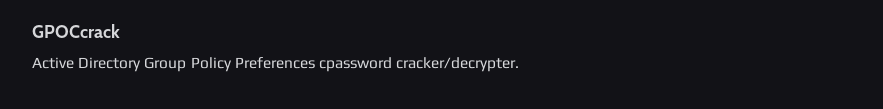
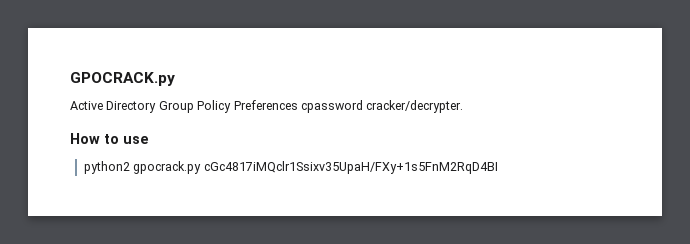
[32,24,120,38] GPOCcrack -> [70,72,175,86] GPOCRACK.py
(520, 64) none -> [70,133,149,144] [83,161,498,174] // How to use // python2 gpocrack.py cGc4817iMQclr1Ssixv35UpaH/FXy+1s5FnM2RqD4BI

